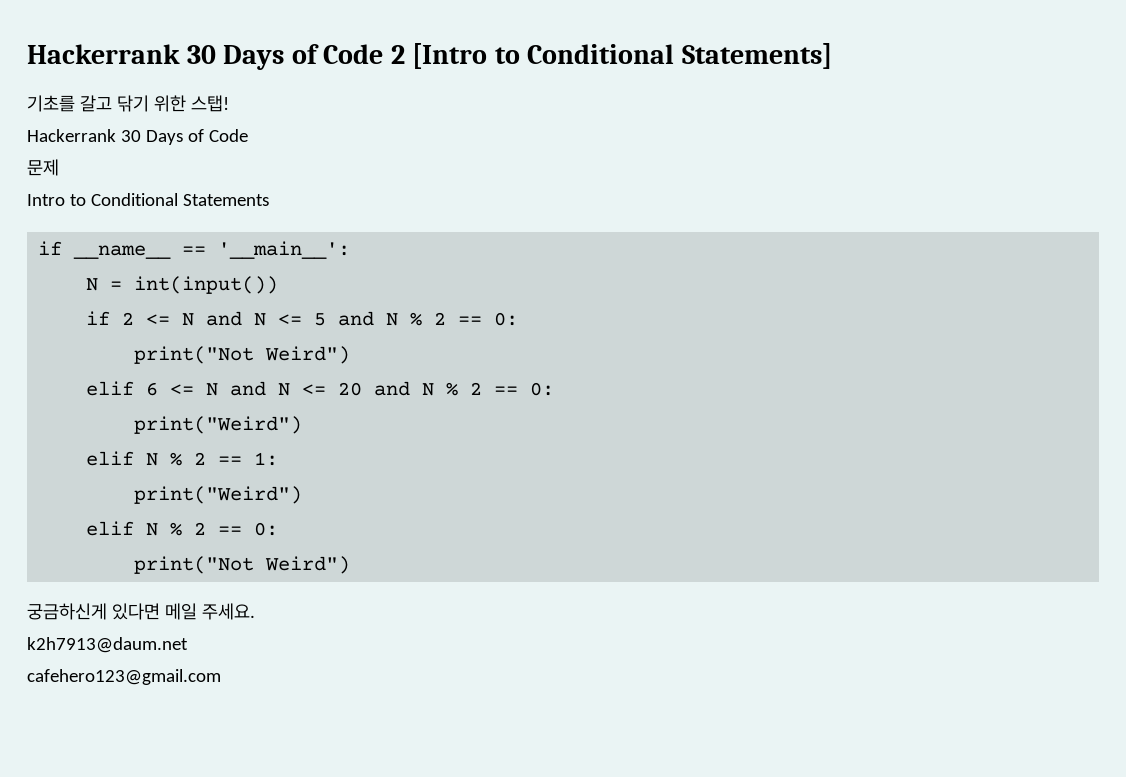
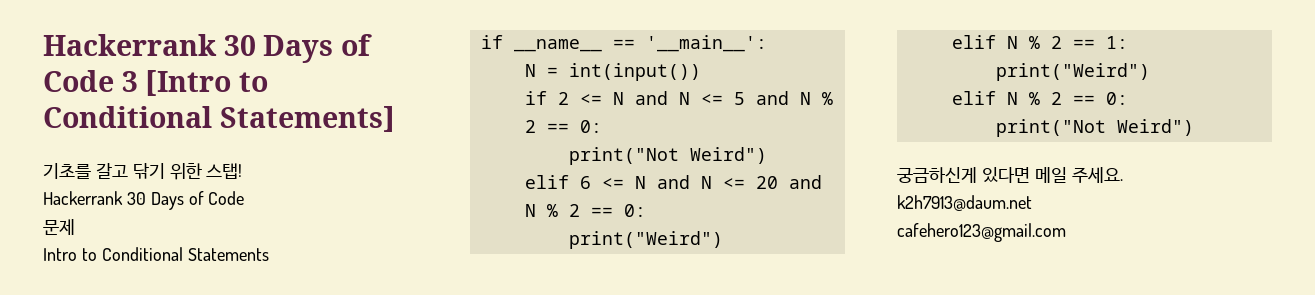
[27,44,405,70] Hackerrank 30 Days of Code 2 -> [43,34,373,63] [43,70,138,92] Hackerrank 30 Days of Code 3

